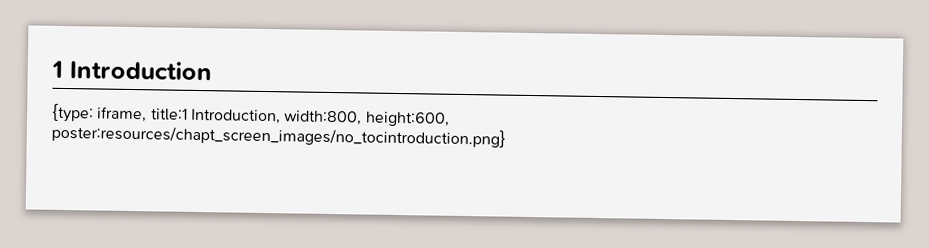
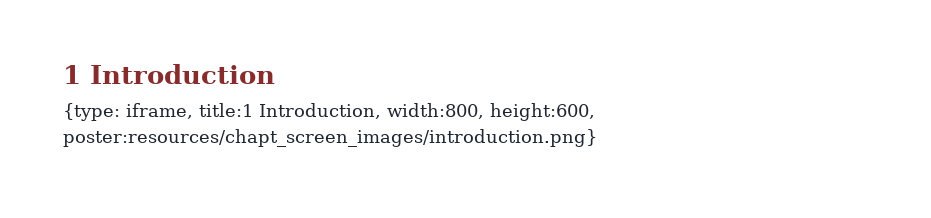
[51,123,506,148] poster:resources/chapt_screen_images/no_tocintroduction.png} -> [63,129,597,147] poster:resources/chapt_screen_images/introduction.png}

